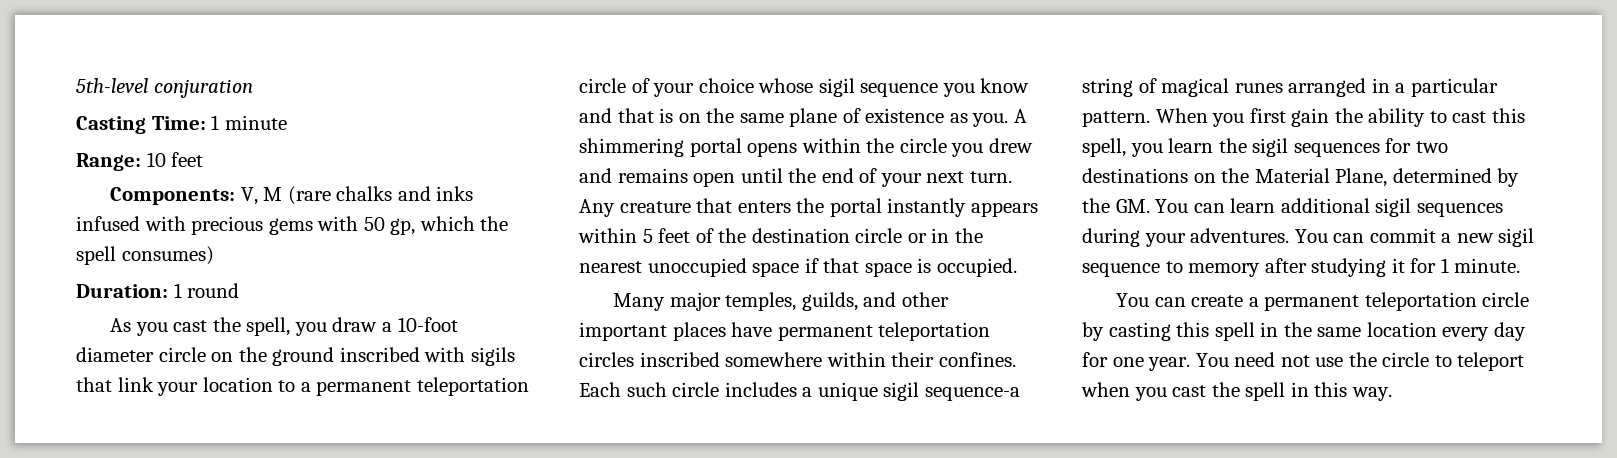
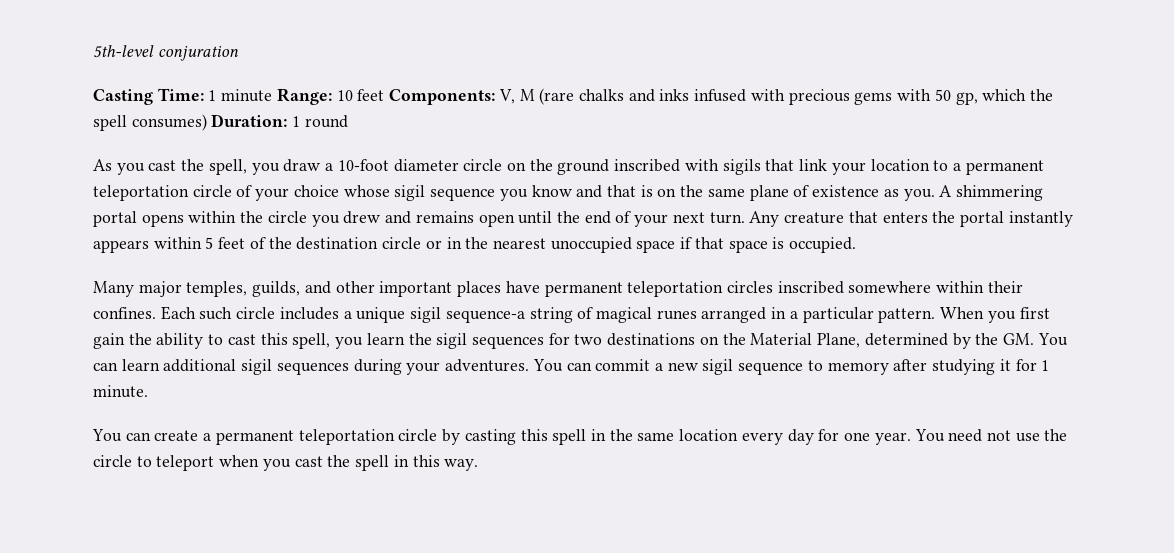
(287, 122) // -> (273, 95) none
(204, 159) // -> (385, 95) none
(214, 255) // -> (207, 122) none

